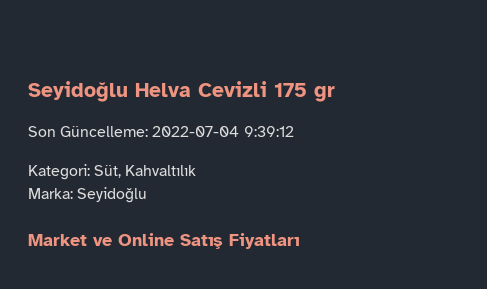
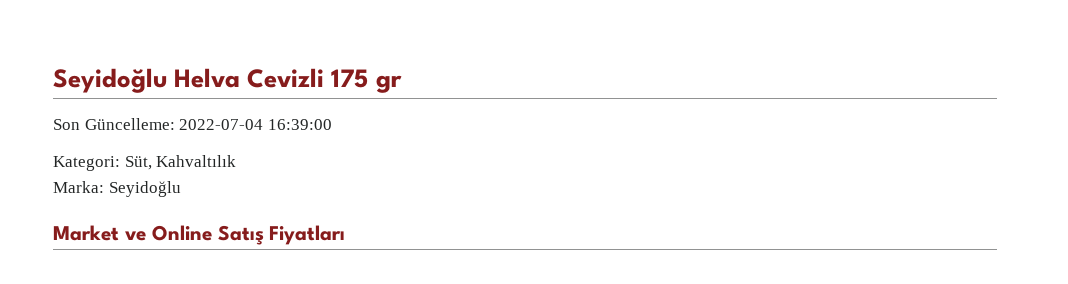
[243,126,294,137] 9:39:12 -> [267,119,332,130] 16:39:00

